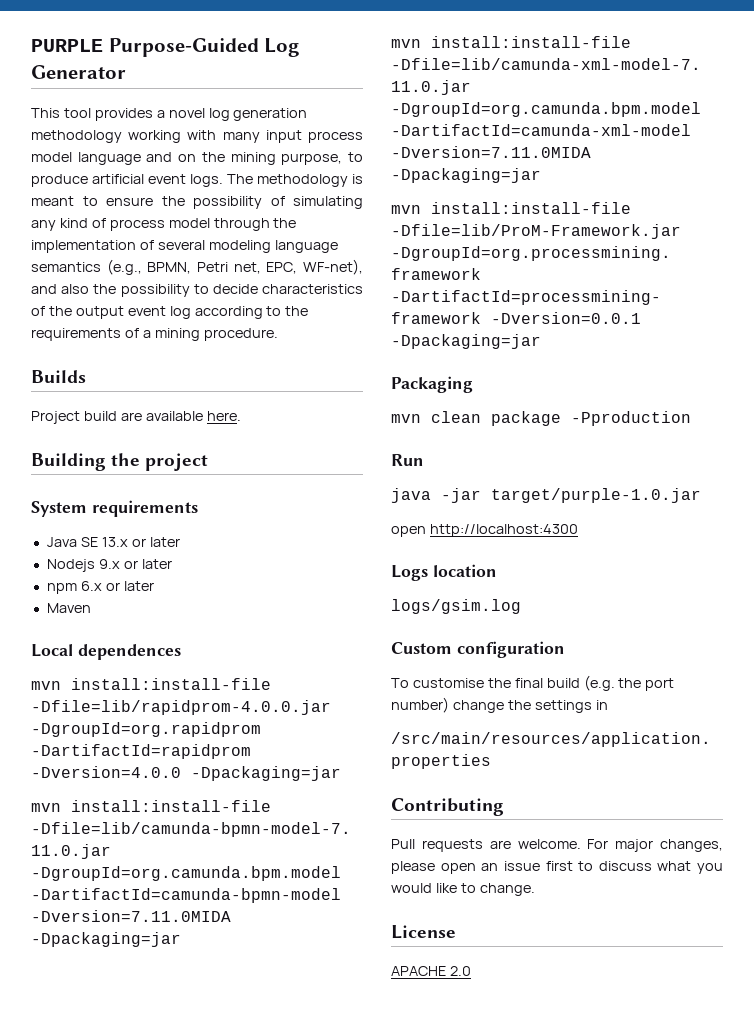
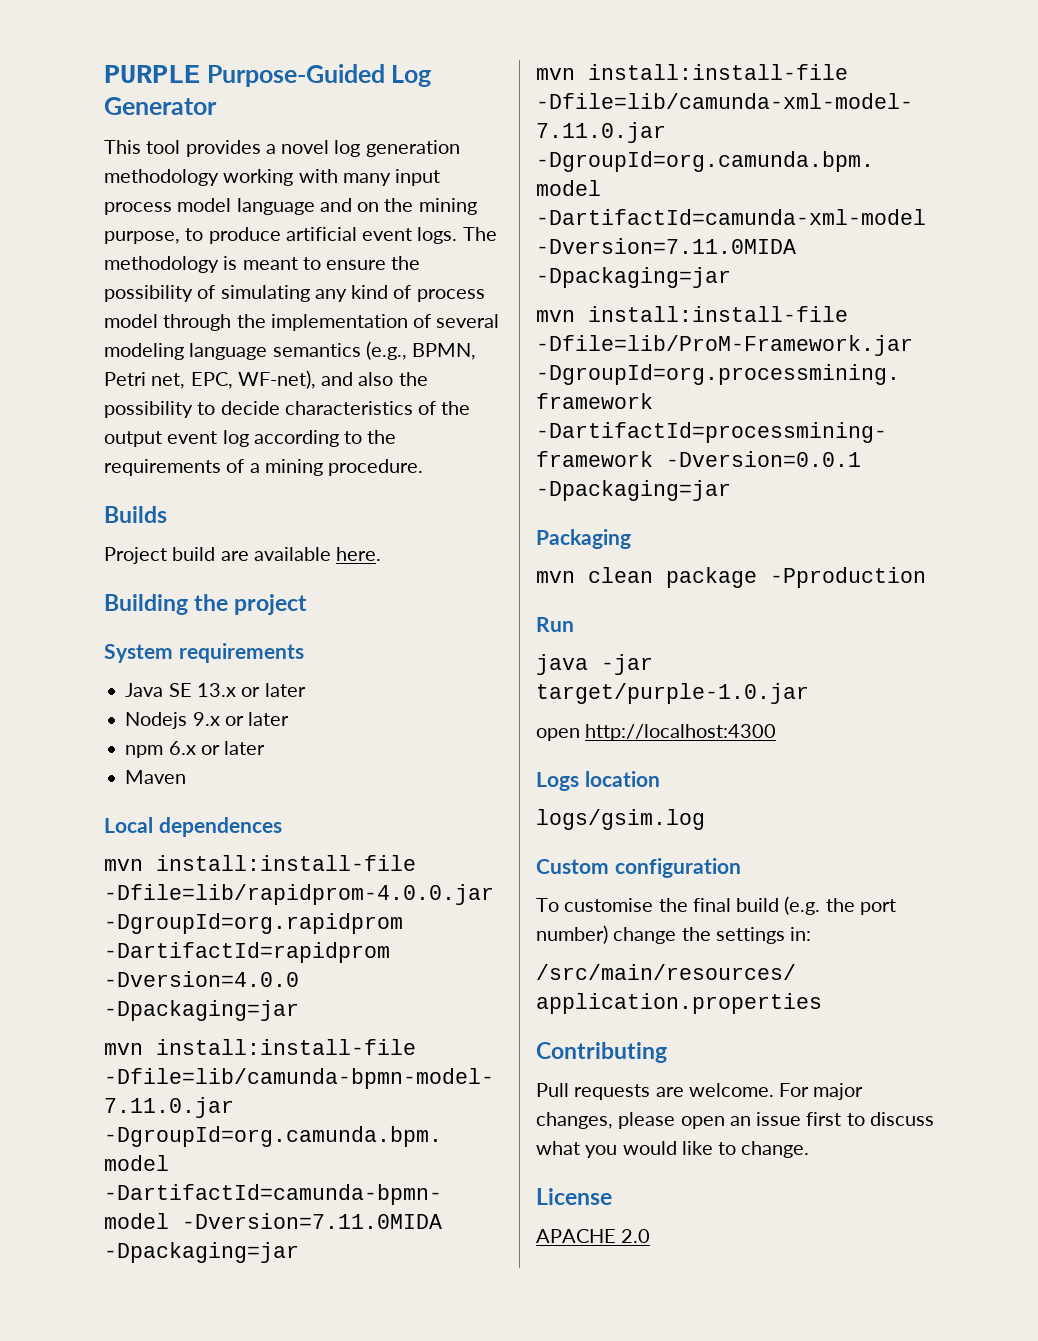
[595,700,608,710] in -> [790,927,812,941] in:

